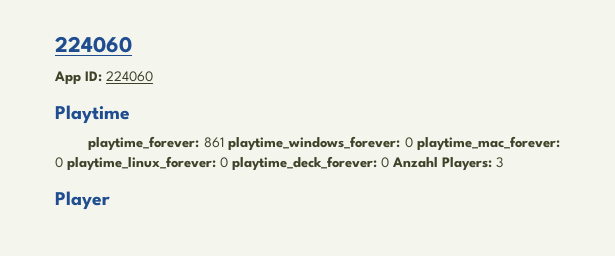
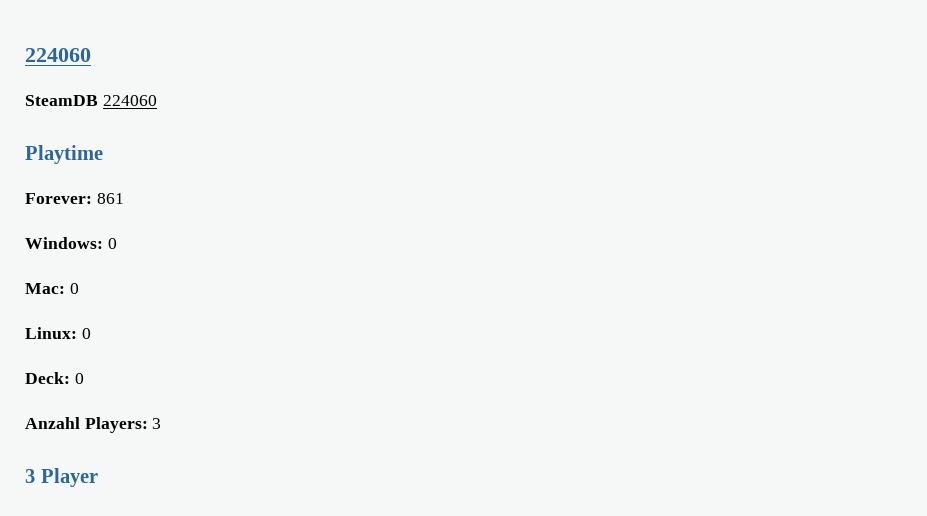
[55,36,132,53] [54,71,102,85] 224060 // App ID: -> [25,48,91,62] [25,95,98,106] 224060 // SteamDB
[88,136,200,151] playtime_forever: -> [25,193,92,204] Forever:
[228,136,561,151] [55,156,389,171] playtime_windows_forever: 0 playtime_mac_forever: 0 playtime_linux_forever: 0 playtime_deck_forever: 0 -> [25,237,117,249] [25,283,79,294] [25,327,91,339] [25,372,84,384] // Windows: 0 // Mac: 0 // Linux: 0 // Deck: 0 //
(503, 162) none -> [25,469,35,483] 3

